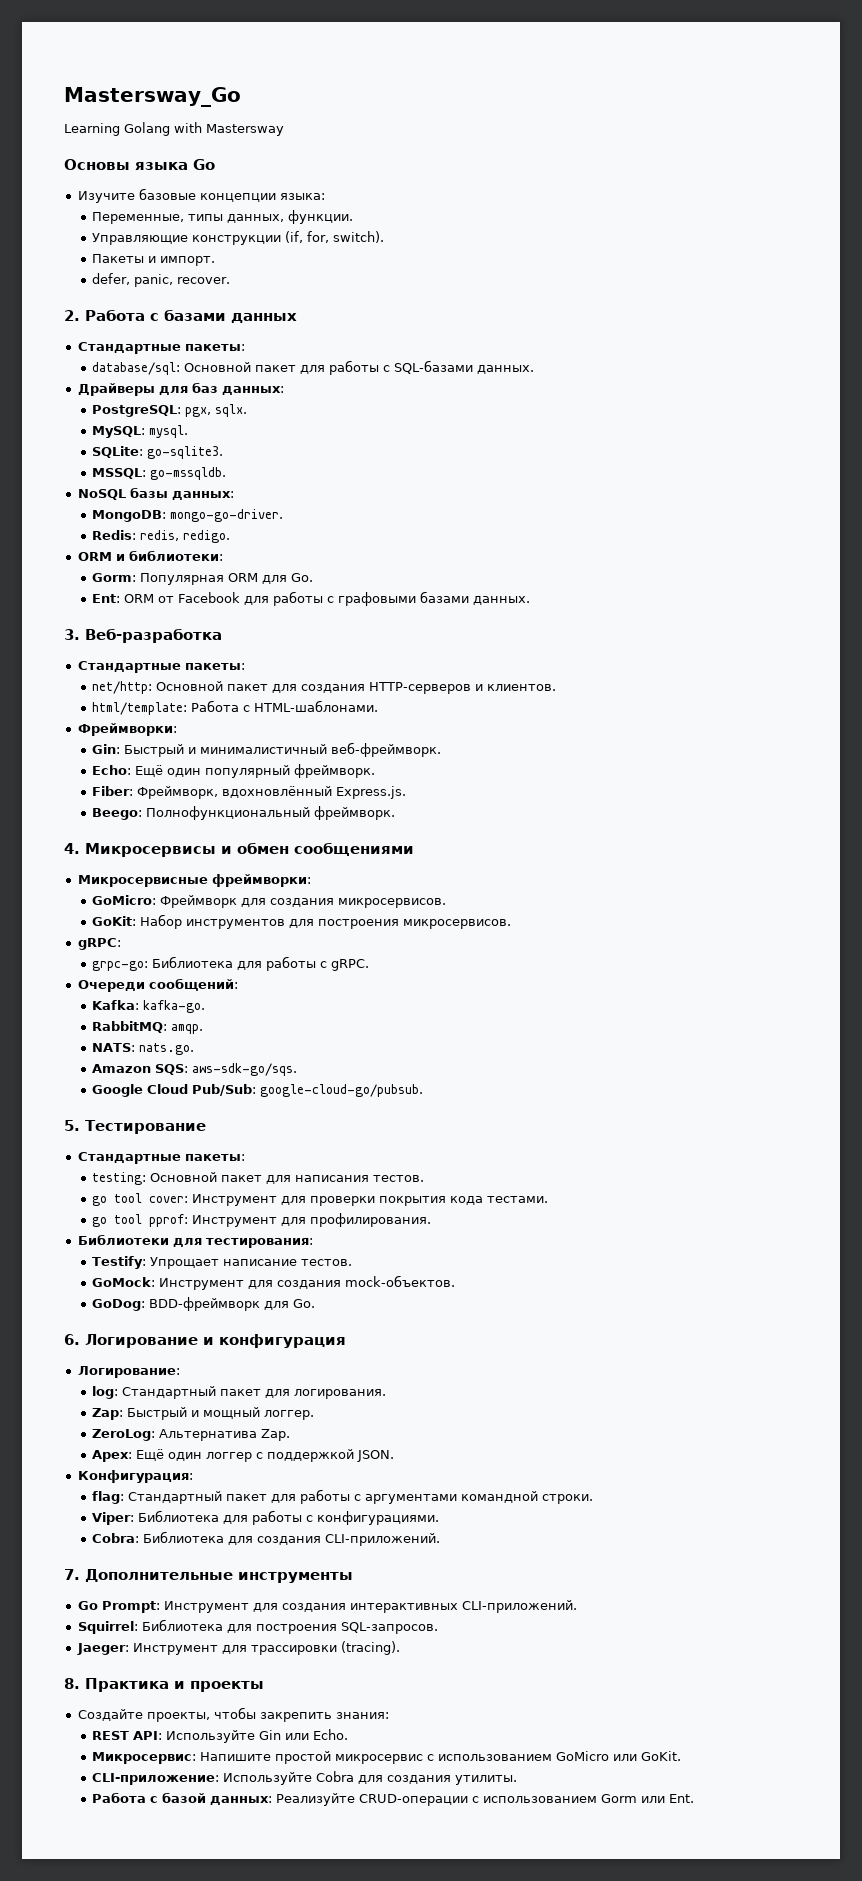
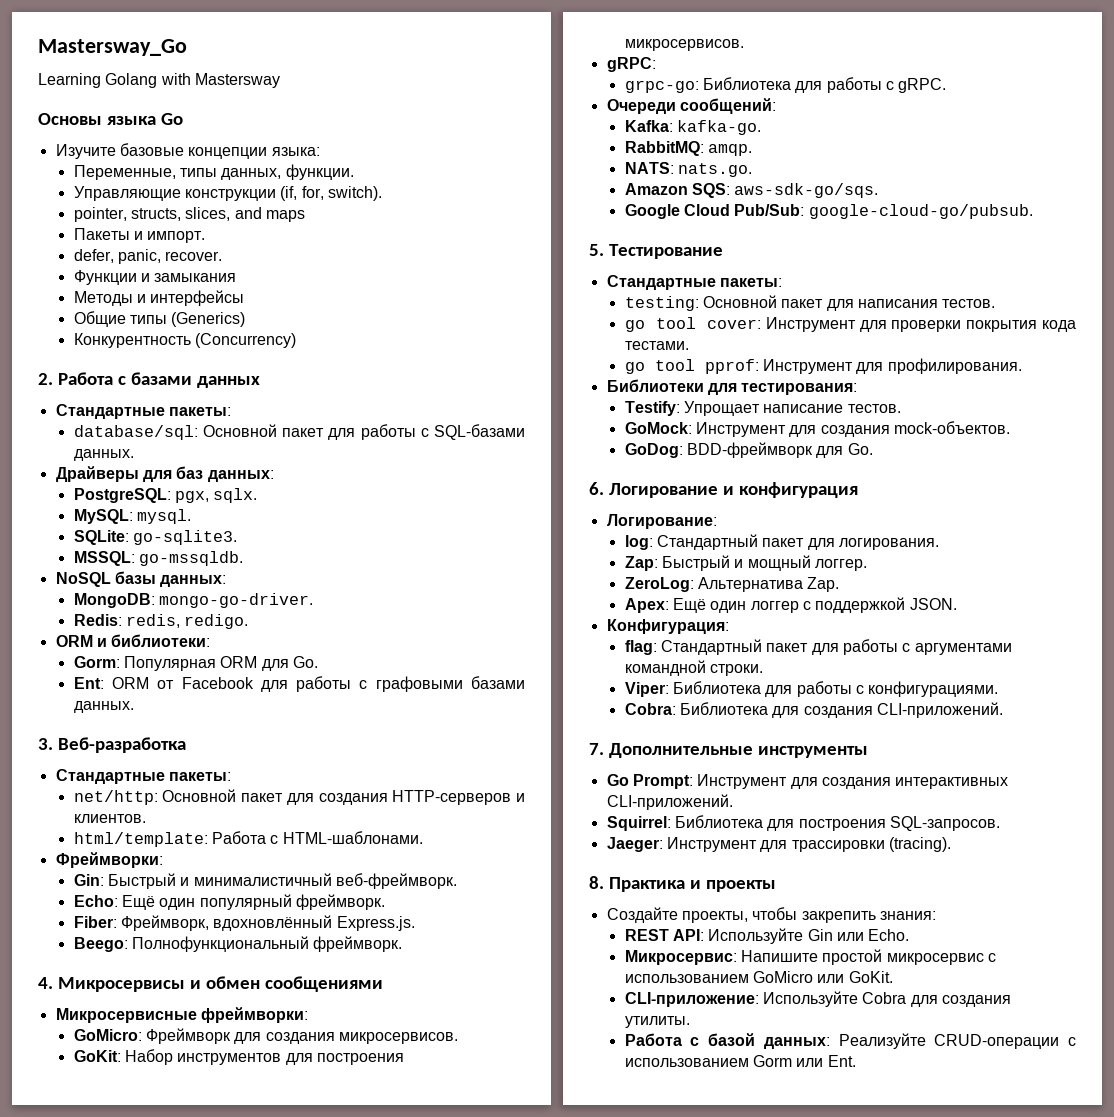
(385, 237) none -> [73,207,306,222] // pointer, structs, slices, and maps
(231, 280) none -> [73,270,237,285] [73,290,245,306] [73,311,246,327] [73,333,297,348] // Функции и замыкания // Методы и интерфейсы // Общие типы (Generics) // Конкурентность (Concurrency)

